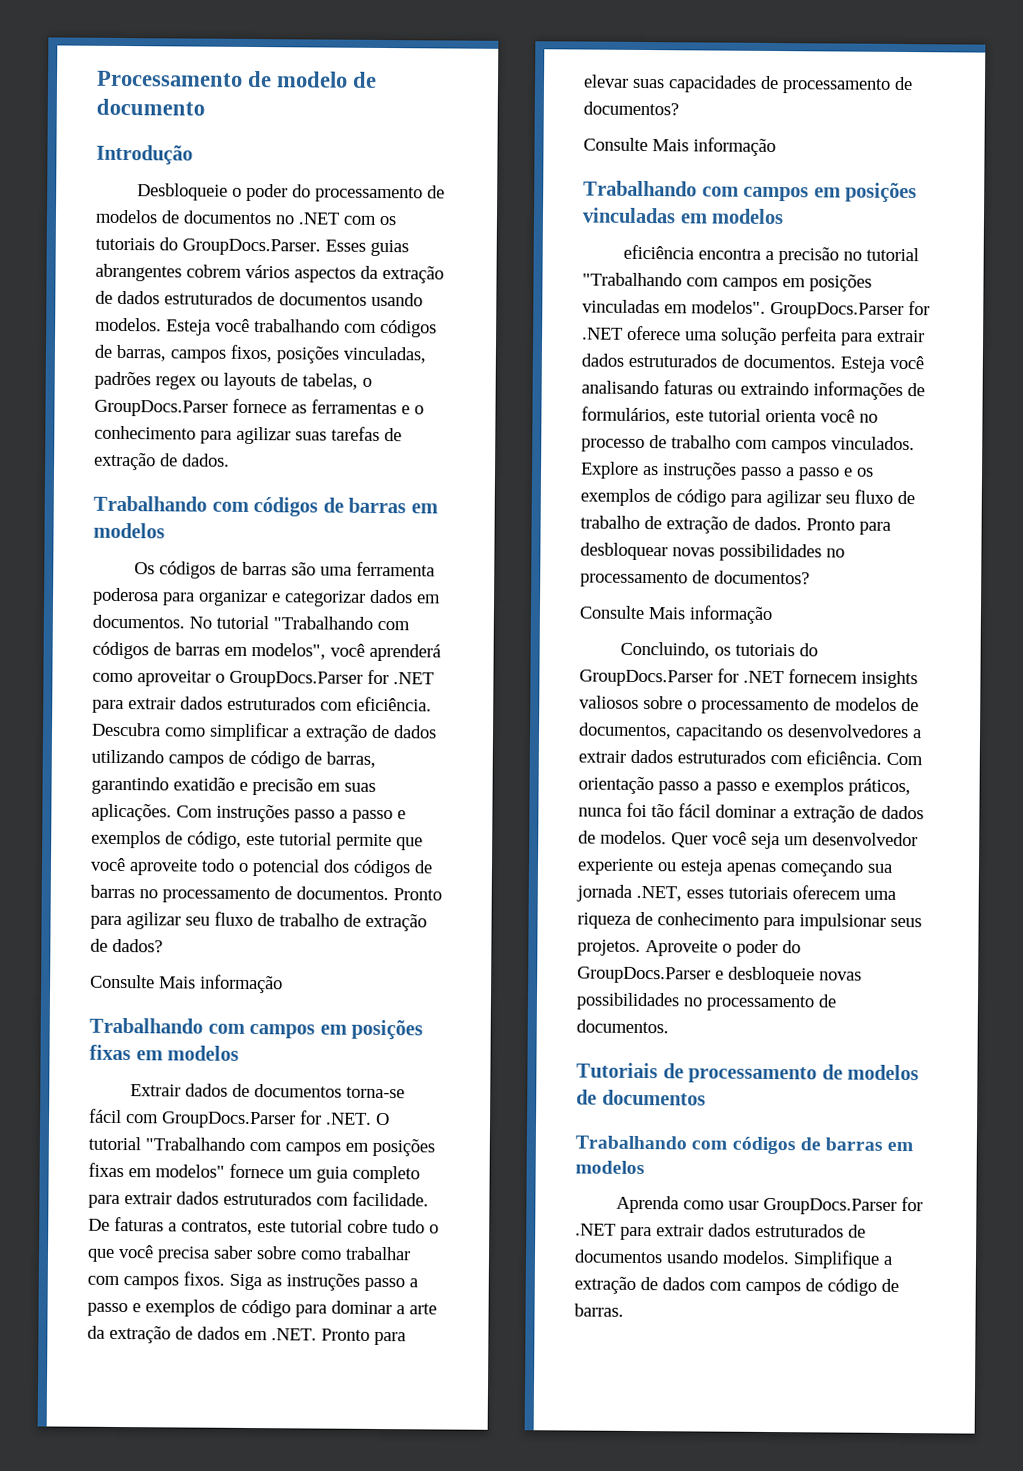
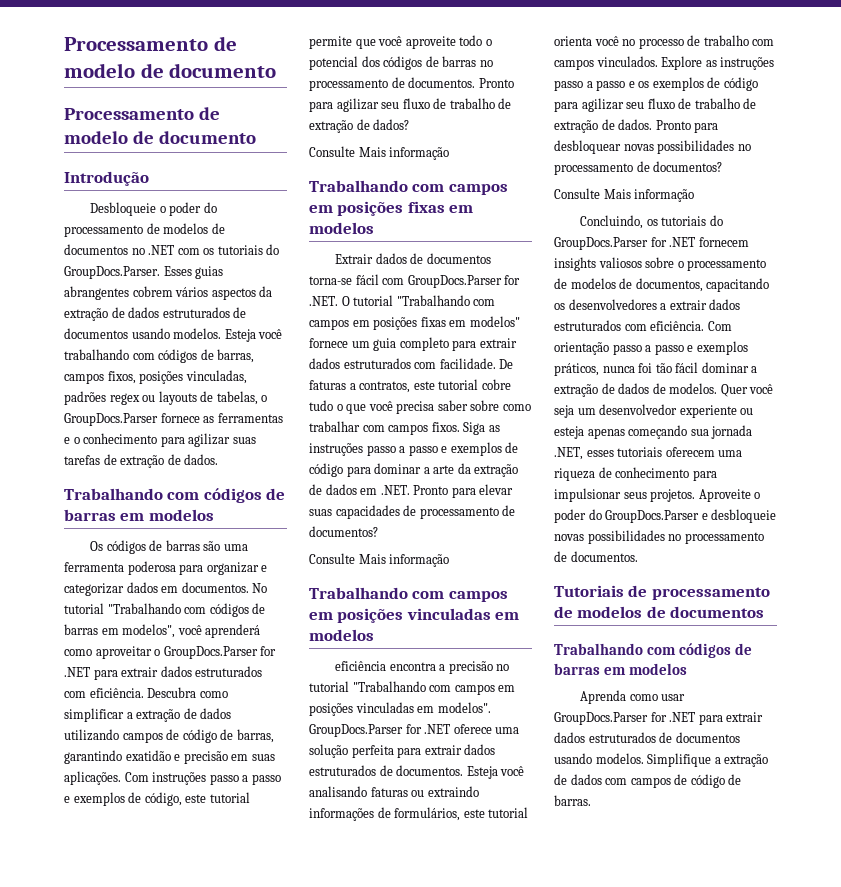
[96,70,378,88] [96,98,205,116] Processamento de modelo de documento -> [64,36,237,51] [64,63,277,78] [64,107,220,120] [64,131,256,144] Processamento de modelo de documento // Processamento de modelo de documento

